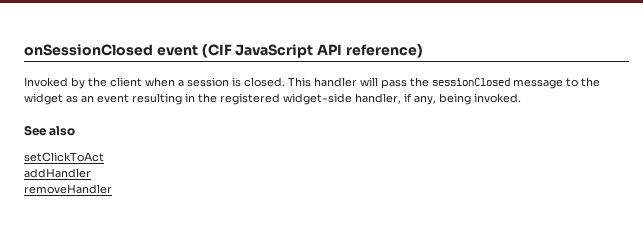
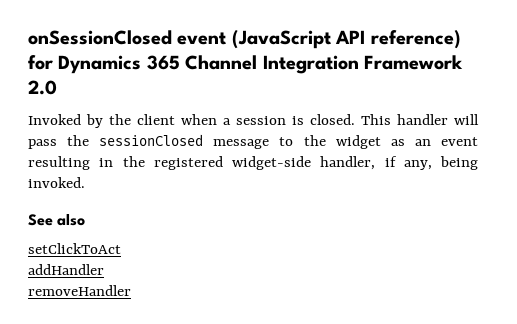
[201,44,314,58] (CIF JavaScript -> [231,30,331,49] (JavaScript
(423, 51) none -> [28,55,463,74] [28,80,57,95] for Dynamics 365 Channel Integration Framework 2.0

